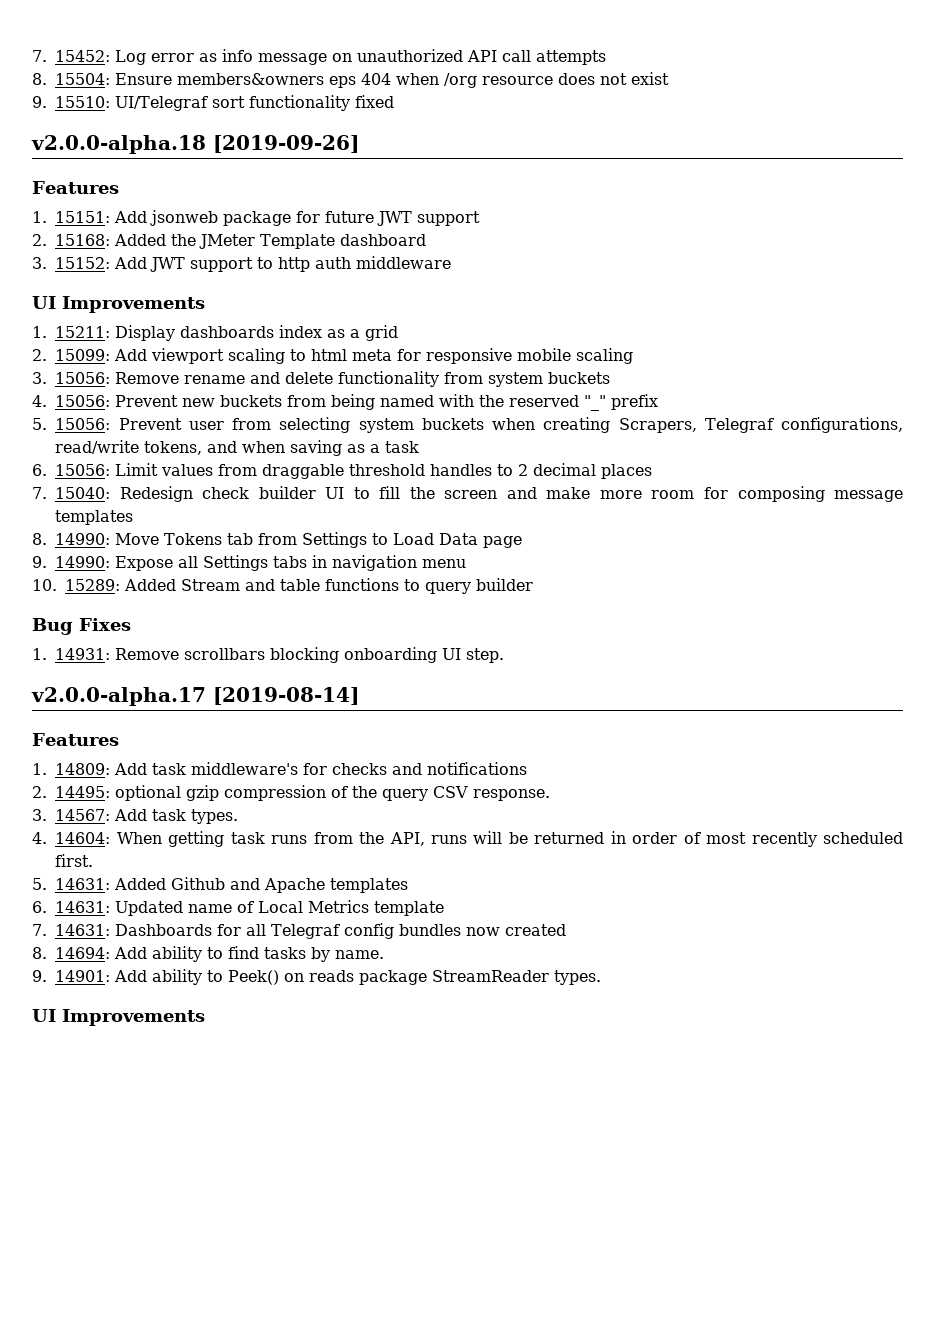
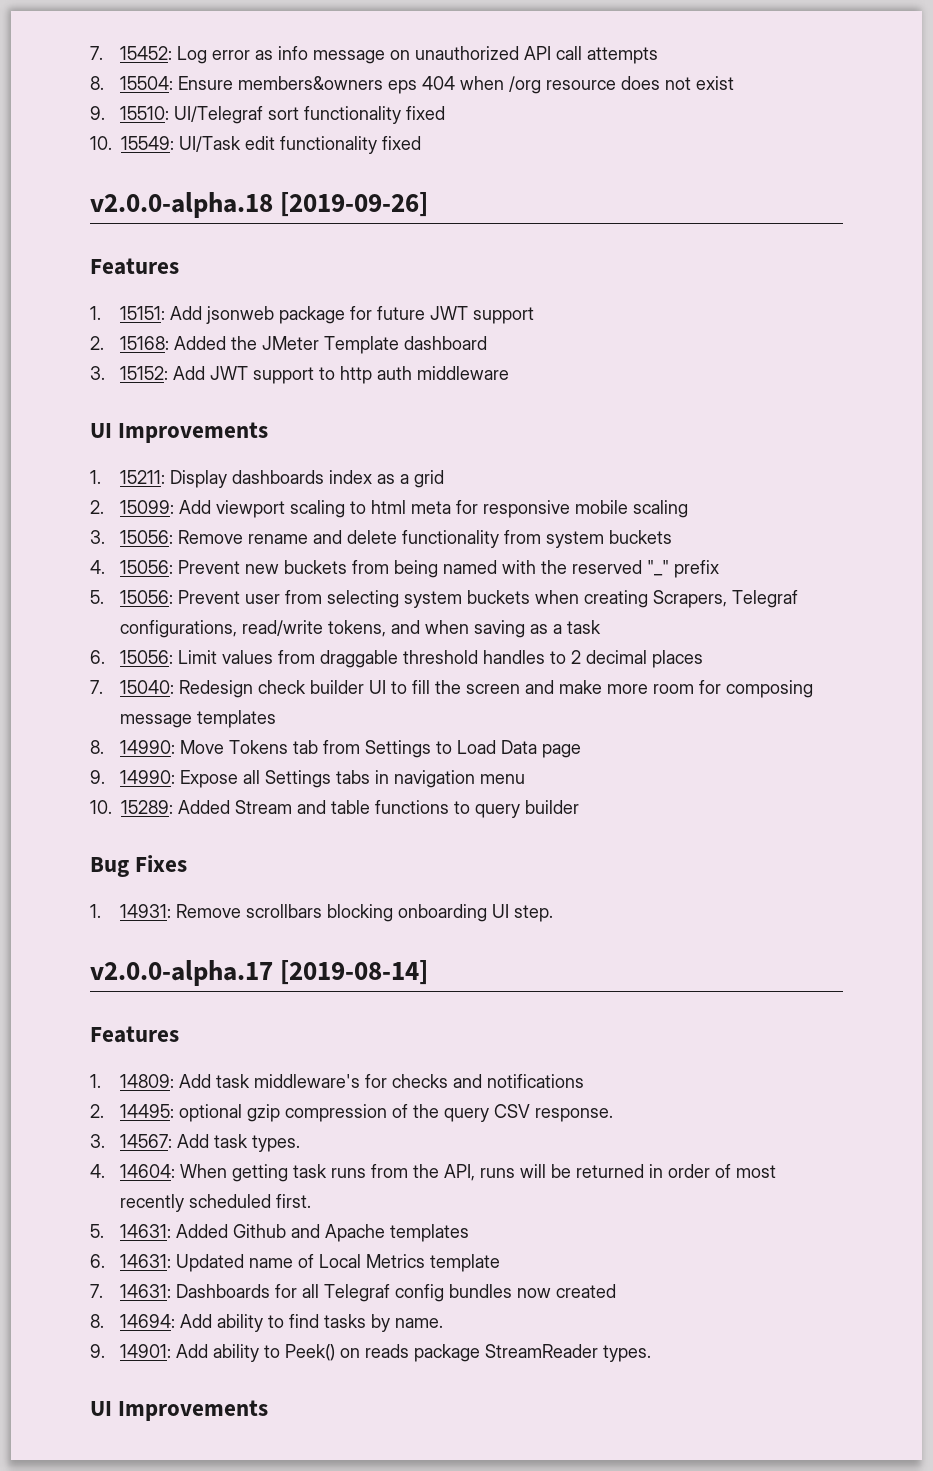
(395, 101) none -> [90,136,421,154] // 10. 15549: UI/Task edit functionality fixed

